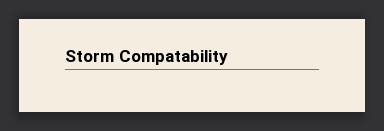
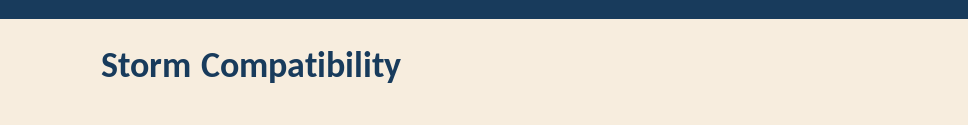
[118,50,228,65] Compatability -> [200,51,401,83] Compatibility

